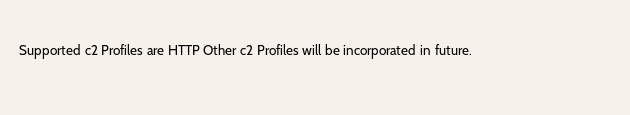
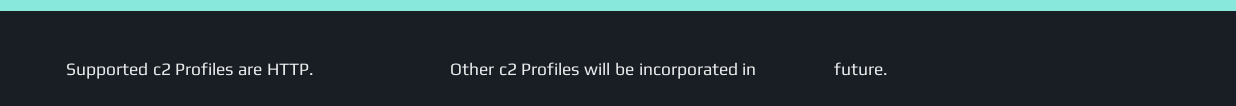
[167,45,200,55] HTTP -> [266,63,313,75] HTTP. //

